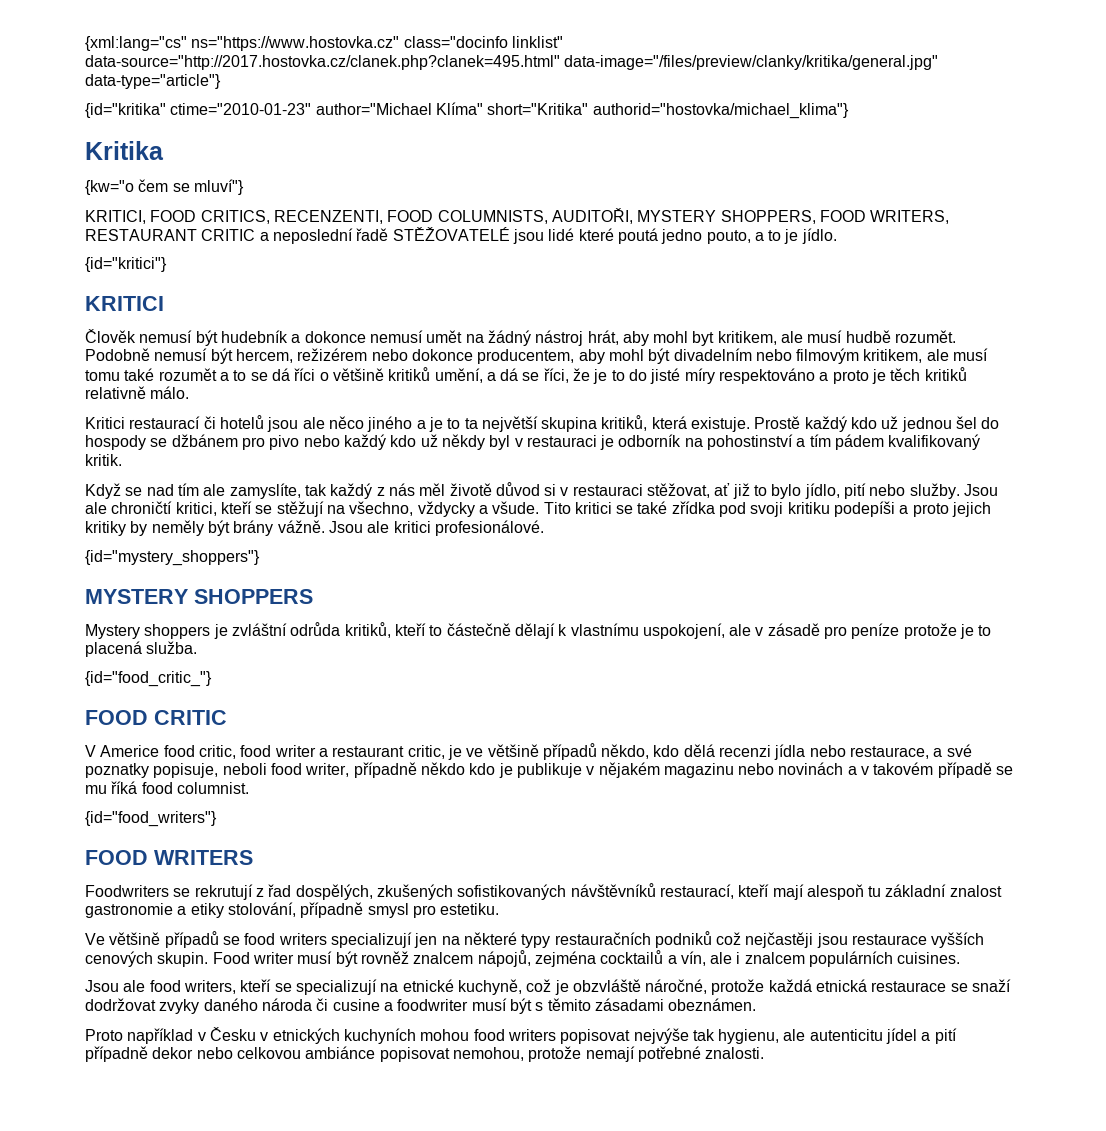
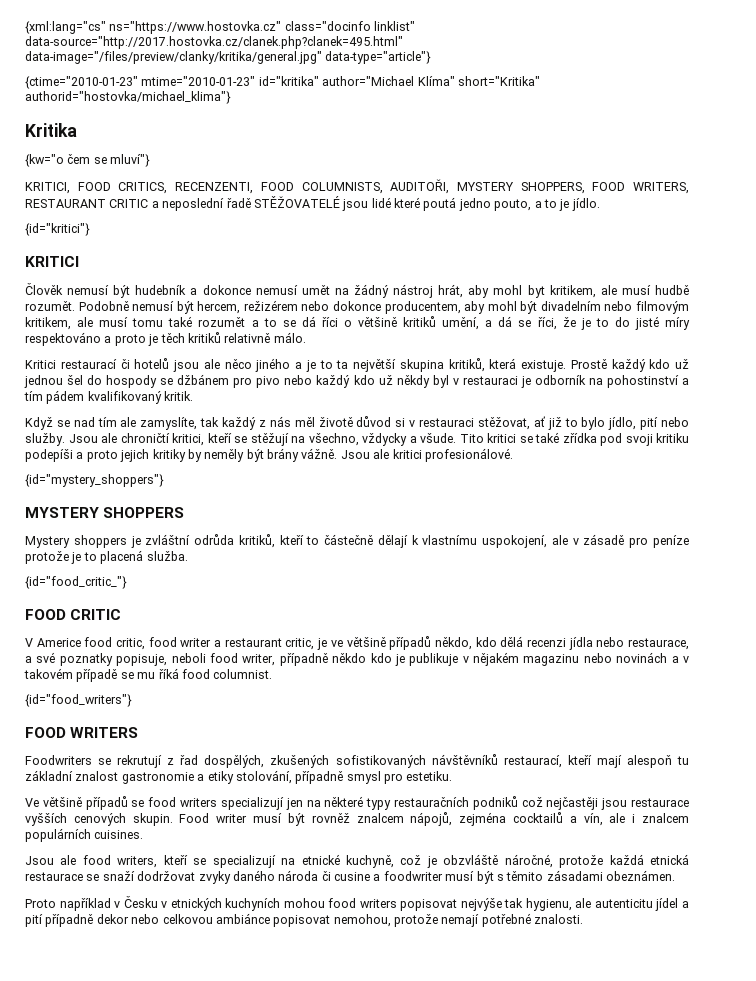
[85,103,312,118] {id="kritika" ctime="2010-01-23" -> [25,76,319,89] {ctime="2010-01-23" mtime="2010-01-23" id="kritika"

